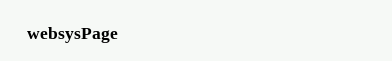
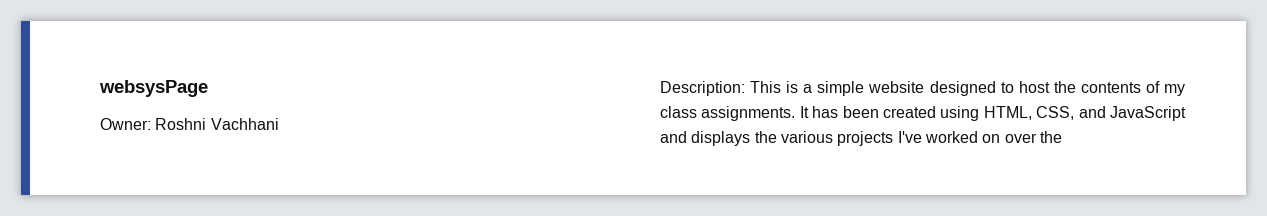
(118, 35) none -> [100,118,279,130] [660,81,1185,96] [660,106,1186,121] [660,131,1062,146] // Owner: Roshni Vachhani // Description: This is a simple website designed to host the contents of my class assignments. It has been created using HTML, CSS, and JavaScript and displays the various projects I've worked on over the

